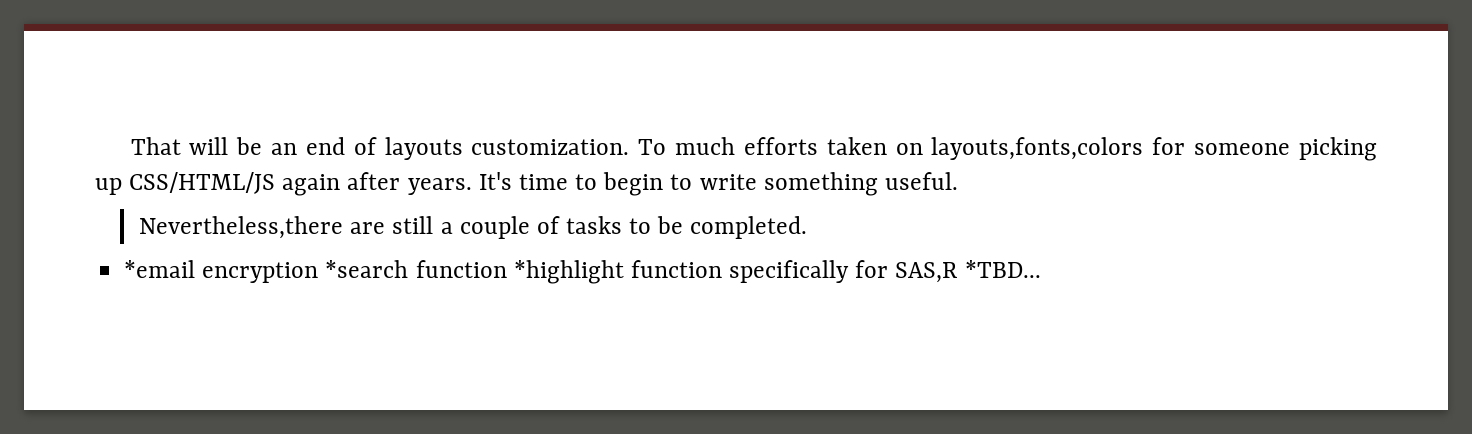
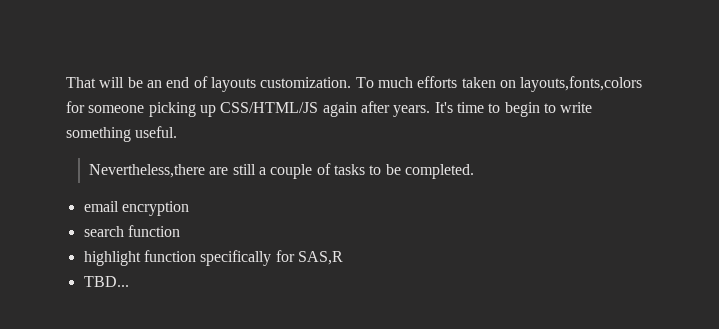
[124,260,196,278] *email -> [83,201,119,212] email
[325,260,624,284] *search function *highlight -> [83,225,180,237] [83,251,141,266] // search function // highlight
[964,260,1041,278] *TBD... -> [83,276,129,287] // TBD...

